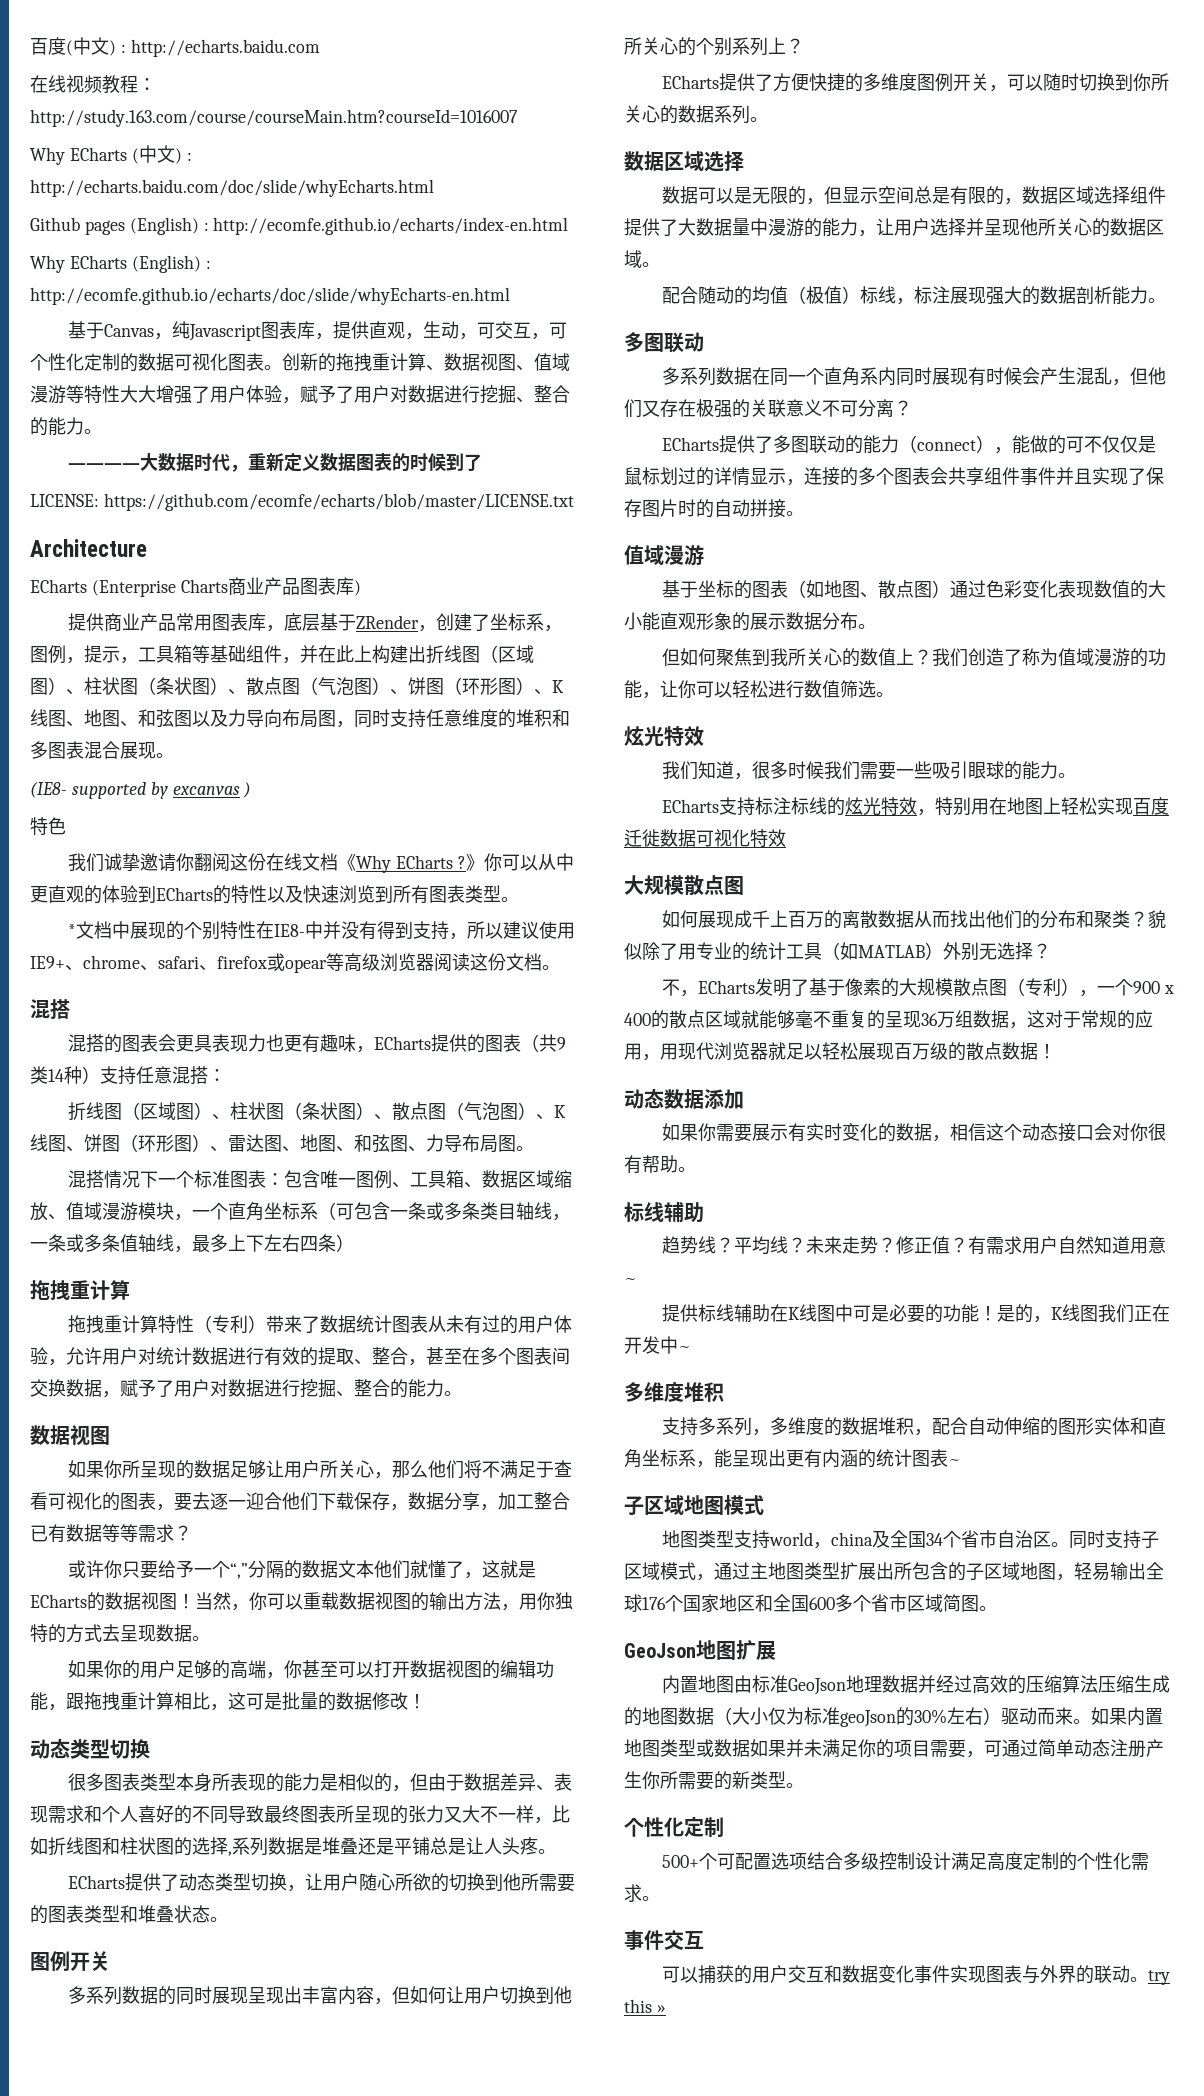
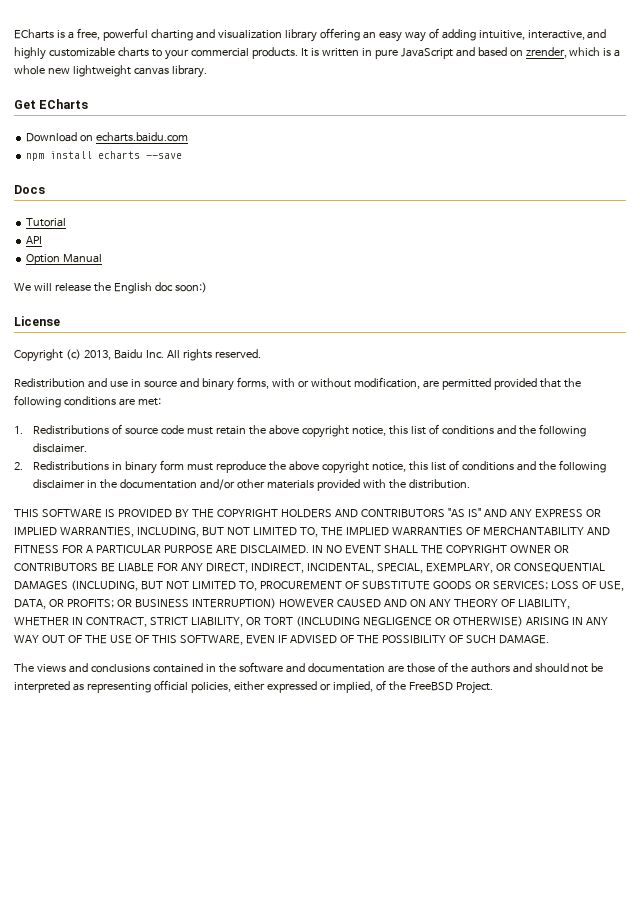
[30,37,320,57] [30,75,156,94] [30,109,518,127] [30,145,192,165] [30,179,434,197] [30,217,569,235] [30,255,211,273] [30,287,510,305] [68,321,568,341] [30,353,570,372] [30,385,570,404] [30,417,102,436] [68,453,483,472] [30,493,574,511] [30,539,147,557] [30,577,361,597] [68,613,563,632] [30,645,534,664] [30,677,564,696] [30,709,570,728] [30,741,174,759] [30,782,252,799] [30,817,66,835] [68,853,574,873] [30,885,519,904] [68,921,576,940] [30,953,560,973] [30,999,70,1019] [68,1034,567,1053] [30,1066,226,1085] [68,1102,567,1121] [30,1134,534,1153] [68,1170,573,1189] [30,1202,570,1221] [30,1234,354,1253] [30,1280,130,1300] [68,1315,573,1334] [30,1347,570,1366] [30,1379,462,1398] [30,1425,110,1445] [68,1460,573,1479] [30,1492,570,1511] [30,1524,192,1543] [68,1560,537,1579] [30,1592,573,1611] [30,1624,210,1643] [68,1660,555,1679] [30,1692,426,1711] [30,1738,150,1759] [68,1773,573,1792] [30,1805,570,1824] [30,1837,556,1856] [68,1873,576,1892] [30,1905,228,1924] [30,1951,110,1971] [68,1986,573,2005] [624,37,804,56] [662,73,1170,92] [624,105,768,124] [624,151,744,172] [662,186,1167,205] [624,218,1164,237] [624,250,660,268] [662,286,1167,305] [624,332,704,353] [662,367,1167,386] [624,399,912,418] [662,435,1157,454] [624,467,1164,486] [624,499,804,518] [624,545,704,566] [662,580,1167,599] [624,612,876,631] [662,648,1167,667] [624,680,894,699] [624,726,704,747] [662,761,1077,780] [662,797,1170,816] [624,829,786,847] [624,875,744,895] [662,910,1167,929] [624,942,1051,961] [662,978,1174,997] [624,1010,1153,1029] [624,1042,1056,1061] [624,1088,744,1109] [662,1123,1167,1142] [624,1155,696,1174] [624,1201,704,1223] [662,1236,1167,1255] [624,1278,637,1284] [662,1304,1171,1323] [624,1336,691,1354] [624,1382,724,1402] [662,1417,1167,1436] [624,1449,961,1468] [624,1495,764,1516] [662,1530,1160,1549] [624,1562,1164,1581] [624,1594,997,1613] [624,1640,776,1660] [662,1675,1171,1695] [624,1707,1163,1727] [624,1739,1164,1758] [624,1771,804,1790] [624,1817,724,1837] [662,1852,1150,1871] [624,1884,660,1902] [624,1930,704,1950] [662,1965,1171,1985] [624,1999,666,2013] 百度(中文) : http://echarts.baidu.com // 在线视频教程：http://study.163.com/course/courseMain.htm?courseId=1016007 // Why ECharts (中文) : http://echarts.baidu.com/doc/slide/whyEcharts.html // Github pages (English) : http://ecomfe.github.io/echarts/index-en.html // Why ECharts (English) : http://ecomfe.github.io/echarts/doc/slide/whyEcharts-en.html // 基于Canvas，纯Javascript图表库，提供直观，生动，可交互，可个性化定制的数据可视化图表。创新的拖拽重计算、数据视图、值域漫游等特性大大增强了用户体验，赋予了用户对数据进行挖掘、整合的能力。 // ————大数据时代，重新定义数据图表的时候到了 // LICENSE: https://github.com/ecomfe/echarts/blob/master/LICENSE.txt // Architecture // ECharts (Enterprise Charts商业产品图表库) // 提供商业产品常用图表库，底层基于ZRender，创建了坐标系，图例，提示，工具箱等基础组件，并在此上构建出折线图（区域图）、柱状图（条状图）、散点图（气泡图）、饼图（环形图）、K线图、地图、和弦图以及力导向布局图，同时支持任意维度的堆积和多图表混合展现。 // (IE8- supported by excanvas ) // 特色 // 我们诚挚邀请你翻阅这份在线文档《Why ECharts ?》你可以从中更直观的体验到ECharts的特性以及快速浏览到所有图表类型。 // *文档中展现的个别特性在IE8-中并没有得到支持，所以建议使用IE9+、chrome、safari、firefox或opear等高级浏览器阅读这份文档。 // 混搭 // 混搭的图表会更具表现力也更有趣味，ECharts提供的图表（共9类14种）支持任意混搭： // 折线图（区域图）、柱状图（条状图）、散点图（气泡图）、K线图、饼图（环形图）、雷达图、地图、和弦图、力导布局图。 // 混搭情况下一个标准图表：包含唯一图例、工具箱、数据区域缩放、值域漫游模块，一个直角坐标系（可包含一条或多条类目轴线，一条或多条值轴线，最多上下左右四条） // 拖拽重计算 // 拖拽重计算特性（专利）带来了数据统计图表从未有过的用户体验，允许用户对统计数据进行有效的提取、整合，甚至在多个图表间交换数据，赋予了用户对数据进行挖掘、整合的能力。 // 数据视图 // 如果你所呈现的数据足够让用户所关心，那么他们将不满足于查看可视化的图表，要去逐一迎合他们下载保存，数据分享，加工整合已有数据等等需求？ // 或许你只要给予一个“,”分隔的数据文本他们就懂了，这就是ECharts的数据视图！当然，你可以重载数据视图的输出方法，用你独特的方式去呈现数据。 // 如果你的用户足够的高端，你甚至可以打开数据视图的编辑功能，跟拖拽重计算相比，这可是批量的数据修改！ // 动态类型切换 // 很多图表类型本身所表现的能力是相似的，但由于数据差异、表现需求和个人喜好的不同导致最终图表所呈现的张力又大不一样，比如折线图和柱状图的选择,系列数据是堆叠还是平铺总是让人头疼。 // ECharts提供了动态类型切换，让用户随心所欲的切换到他所需要的图表类型和堆叠状态。 // 图例开关 // 多系列数据的同时展现呈现出丰富内容，但如何让用户切换到他所关心的个别系列上？ // ECharts提供了方便快捷的多维度图例开关，可以随时切换到你所关心的数据系列。 // 数据区域选择 // 数据可以是无限的，但显示空间总是有限的，数据区域选择组件提供了大数据量中漫游的能力，让用户选择并呈现他所关心的数据区域。 // 配合随动的均值（极值）标线，标注展现强大的数据剖析能力。 // 多图联动 // 多系列数据在同一个直角系内同时展现有时候会产生混乱，但他们又存在极强的关联意义不可分离？ // ECharts提供了多图联动的能力（connect），能做的可不仅仅是鼠标划过的详情显示，连接的多个图表会共享组件事件并且实现了保存图片时的自动拼接。 // 值域漫游 // 基于坐标的图表（如地图、散点图）通过色彩变化表现数值的大小能直观形象的展示数据分布。 // 但如何聚焦到我所关心的数值上？我们创造了称为值域漫游的功能，让你可以轻松进行数值筛选。 // 炫光特效 // 我们知道，很多时候我们需要一些吸引眼球的能力。 // ECharts支持标注标线的炫光特效，特别用在地图上轻松实现百度迁徙数据可视化特效 // 大规模散点图 // 如何展现成千上百万的离散数据从而找出他们的分布和聚类？貌似除了用专业的统计工具（如MATLAB）外别无选择？ // 不，ECharts发明了基于像素的大规模散点图（专利），一个900 x 400的散点区域就能够毫不重复的呈现36万组数据，这对于常规的应用，用现代浏览器就足以轻松展现百万级的散点数据！ // 动态数据添加 // 如果你需要展示有实时变化的数据，相信这个动态接口会对你很有帮助。 // 标线辅助 // 趋势线？平均线？未来走势？修正值？有需求用户自然知道用意~ // 提供标线辅助在K线图中可是必要的功能！是的，K线图我们正在开发中~ // 多维度堆积 // 支持多系列，多维度的数据堆积，配合自动伸缩的图形实体和直角坐标系，能呈现出更有内涵的统计图表~ // 子区域地图模式 // 地图类型支持world，china及全国34个省市自治区。同时支持子区域模式，通过主地图类型扩展出所包含的子区域地图，轻易输出全球176个国家地区和全国600多个省市区域简图。 // GeoJson地图扩展 // 内置地图由标准GeoJson地理数据并经过高效的压缩算法压缩生成的地图数据（大小仅为标准geoJson的30%左右）驱动而来。如果内置地图类型或数据如果并未满足你的项目需要，可通过简单动态注册产生你所需要的新类型。 // 个性化定制 // 500+个可配置选项结合多级控制设计满足高度定制的个性化需求。 // 事件交互 // 可以捕获的用户交互和数据变化事件实现图表与外界的联动。try this » -> [14,28,607,42] [14,47,621,60] [14,65,207,78] [14,99,89,109] [26,132,189,142] [26,151,183,161] [14,185,45,194] [26,218,67,227] [26,236,43,244] [26,254,103,265] [14,282,207,294] [14,316,60,326] [14,349,261,362] [14,377,581,391] [14,395,161,408] [14,424,586,438] [33,443,88,453] [14,460,606,474] [33,479,471,491] [14,508,601,518] [14,527,610,537] [14,545,569,554] [14,563,605,573] [14,580,624,591] [14,598,570,609] [14,616,608,627] [14,635,549,645] [14,662,604,673] [14,680,493,694] ECharts is a free, powerful charting and visualization library offering an easy way of adding intuitive, interactive, and highly customizable charts to your commercial products. It is written in pure JavaScript and based on zrender, which is a whole new lightweight canvas library. // Get ECharts // Download on echarts.baidu.com // npm install echarts --save // Docs // Tutorial // API // Option Manual // We will release the English doc soon:) // License // Copyright (c) 2013, Baidu Inc. All rights reserved. // Redistribution and use in source and binary forms, with or without modification, are permitted provided that the following conditions are met: // 1. Redistributions of source code must retain the above copyright notice, this list of conditions and the following disclaimer. // 2. Redistributions in binary form must reproduce the above copyright notice, this list of conditions and the following disclaimer in the documentation and/or other materials provided with the distribution. // THIS SOFTWARE IS PROVIDED BY THE COPYRIGHT HOLDERS AND CONTRIBUTORS "AS IS" AND ANY EXPRESS OR IMPLIED WARRANTIES, INCLUDING, BUT NOT LIMITED TO, THE IMPLIED WARRANTIES OF MERCHANTABILITY AND FITNESS FOR A PARTICULAR PURPOSE ARE DISCLAIMED. IN NO EVENT SHALL THE COPYRIGHT OWNER OR CONTRIBUTORS BE LIABLE FOR ANY DIRECT, INDIRECT, INCIDENTAL, SPECIAL, EXEMPLARY, OR CONSEQUENTIAL DAMAGES (INCLUDING, BUT NOT LIMITED TO, PROCUREMENT OF SUBSTITUTE GOODS OR SERVICES; LOSS OF USE, DATA, OR PROFITS; OR BUSINESS INTERRUPTION) HOWEVER CAUSED AND ON ANY THEORY OF LIABILITY, WHETHER IN CONTRACT, STRICT LIABILITY, OR TORT (INCLUDING NEGLIGENCE OR OTHERWISE) ARISING IN ANY WAY OUT OF THE USE OF THIS SOFTWARE, EVEN IF ADVISED OF THE POSSIBILITY OF SUCH DAMAGE. // The views and conclusions contained in the software and documentation are those of the authors and should not be interpreted as representing official policies, either expressed or implied, of the FreeBSD Project.

